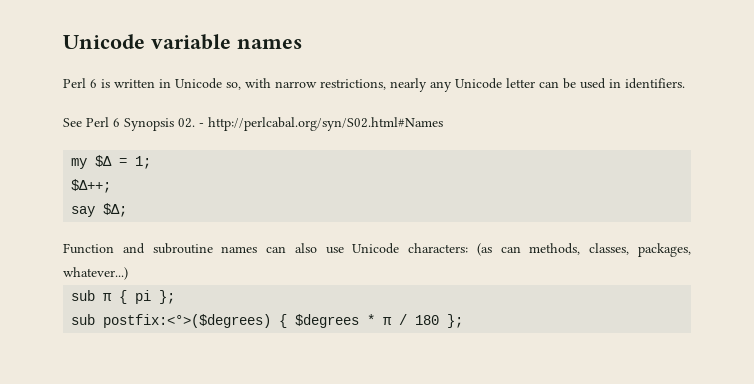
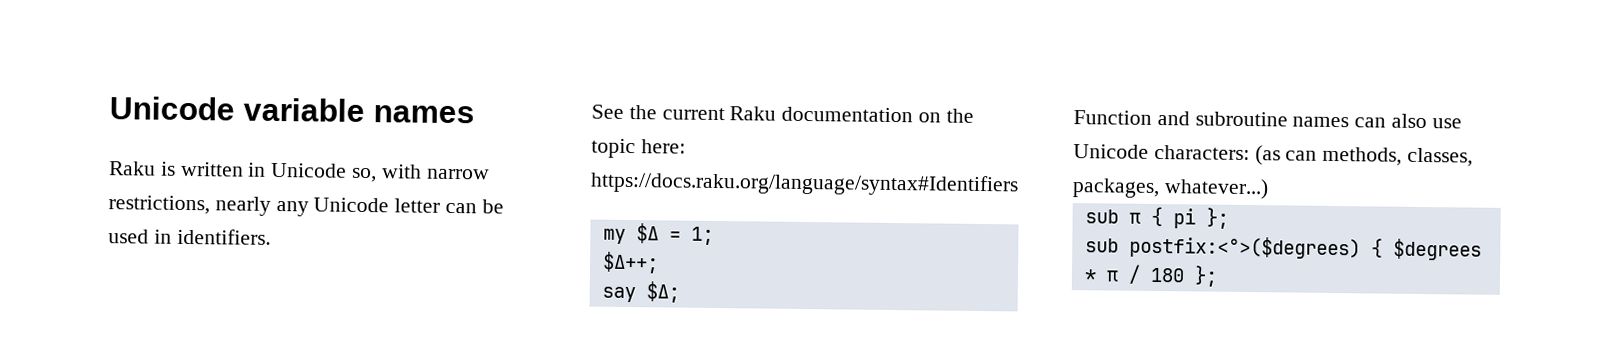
[63,78,97,88] Perl 6 -> [109,161,156,176] Raku
[86,117,443,131] Perl 6 Synopsis 02. - http://perlcabal.org/syn/S02.html#Names -> [628,104,974,123] [591,138,686,159] [590,171,1019,197] the current Raku documentation on the topic here: https://docs.raku.org/language/syntax#Identifiers

